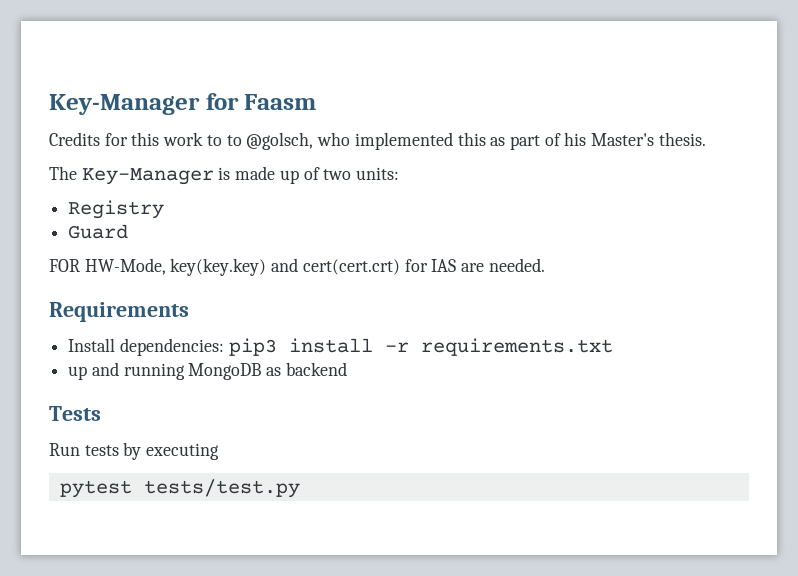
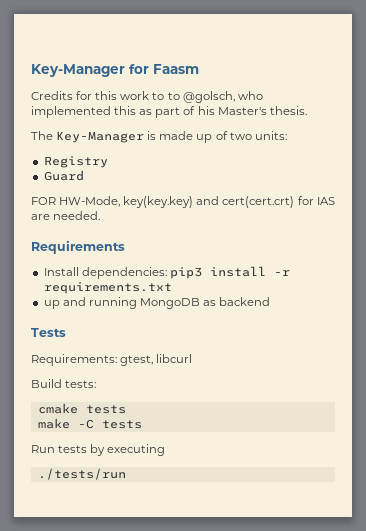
(101, 413) none -> [31,354,193,366] [31,379,97,388] [37,403,126,414] [37,418,142,429] // Requirements: gtest, libcurl // Build tests: // cmake tests // make -C tests
[59,479,300,498] pytest tests/test.py -> [37,468,126,480] ./tests/run

